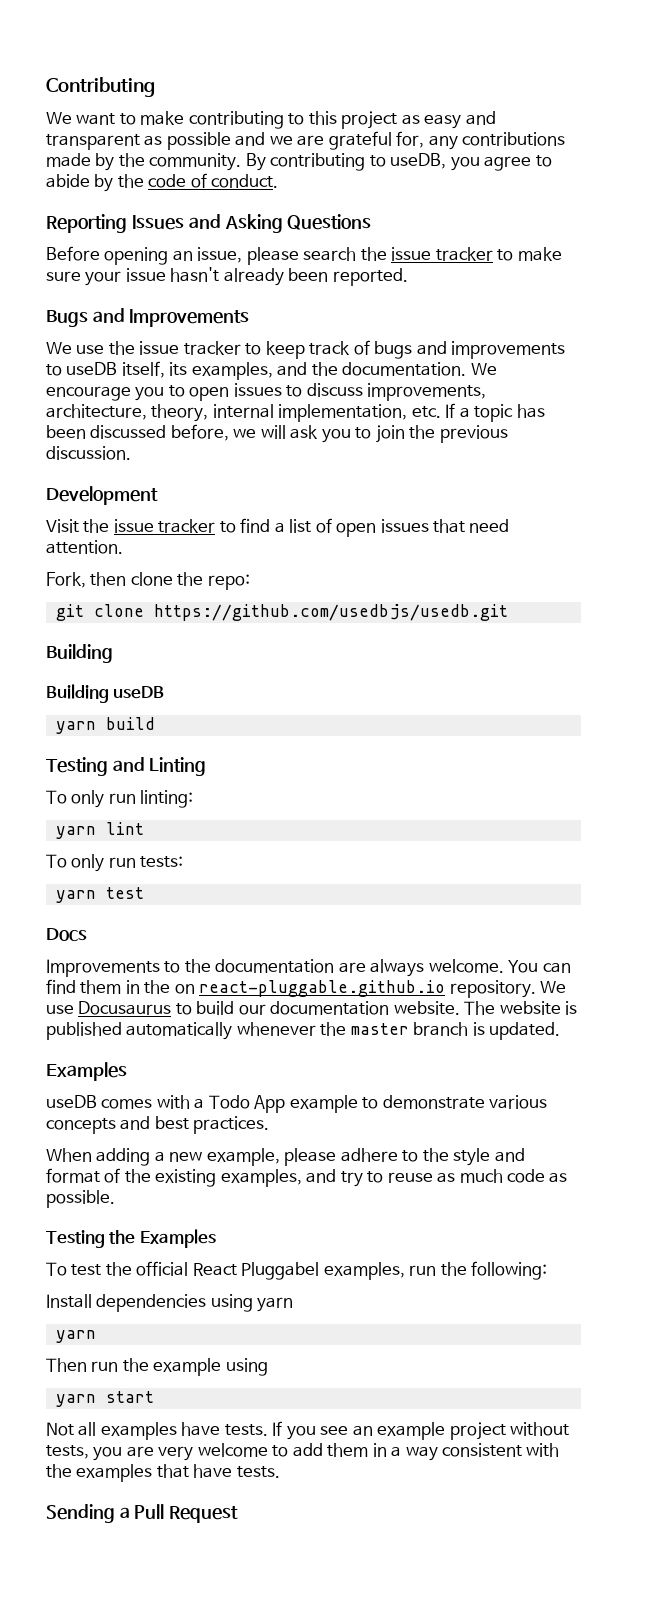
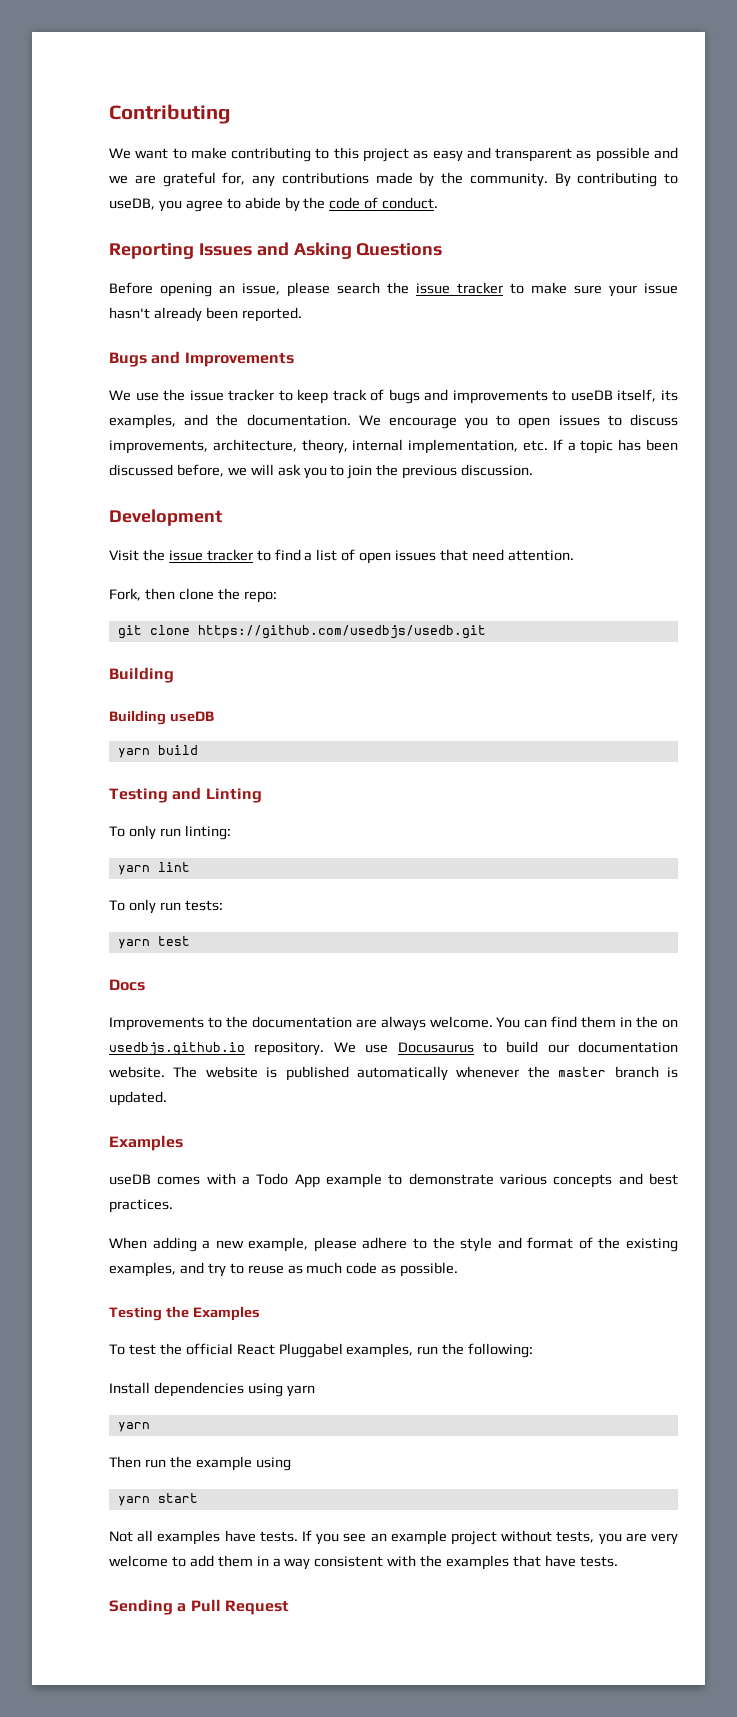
[199,980,446,997] react-pluggable.github.io -> [109,1042,245,1056] usedbjs.github.io

